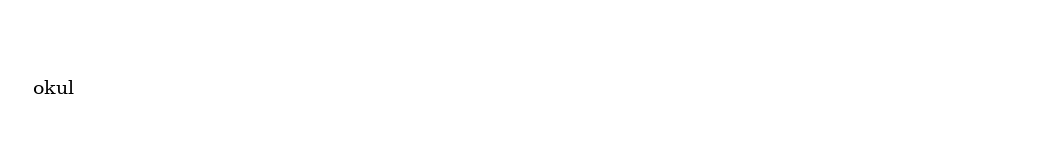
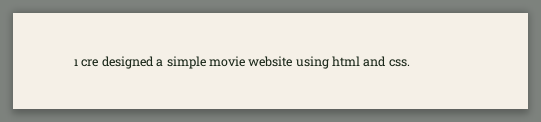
[33,80,74,94] okul -> [74,56,410,69] ı cre designed a simple movie website using html and css.

